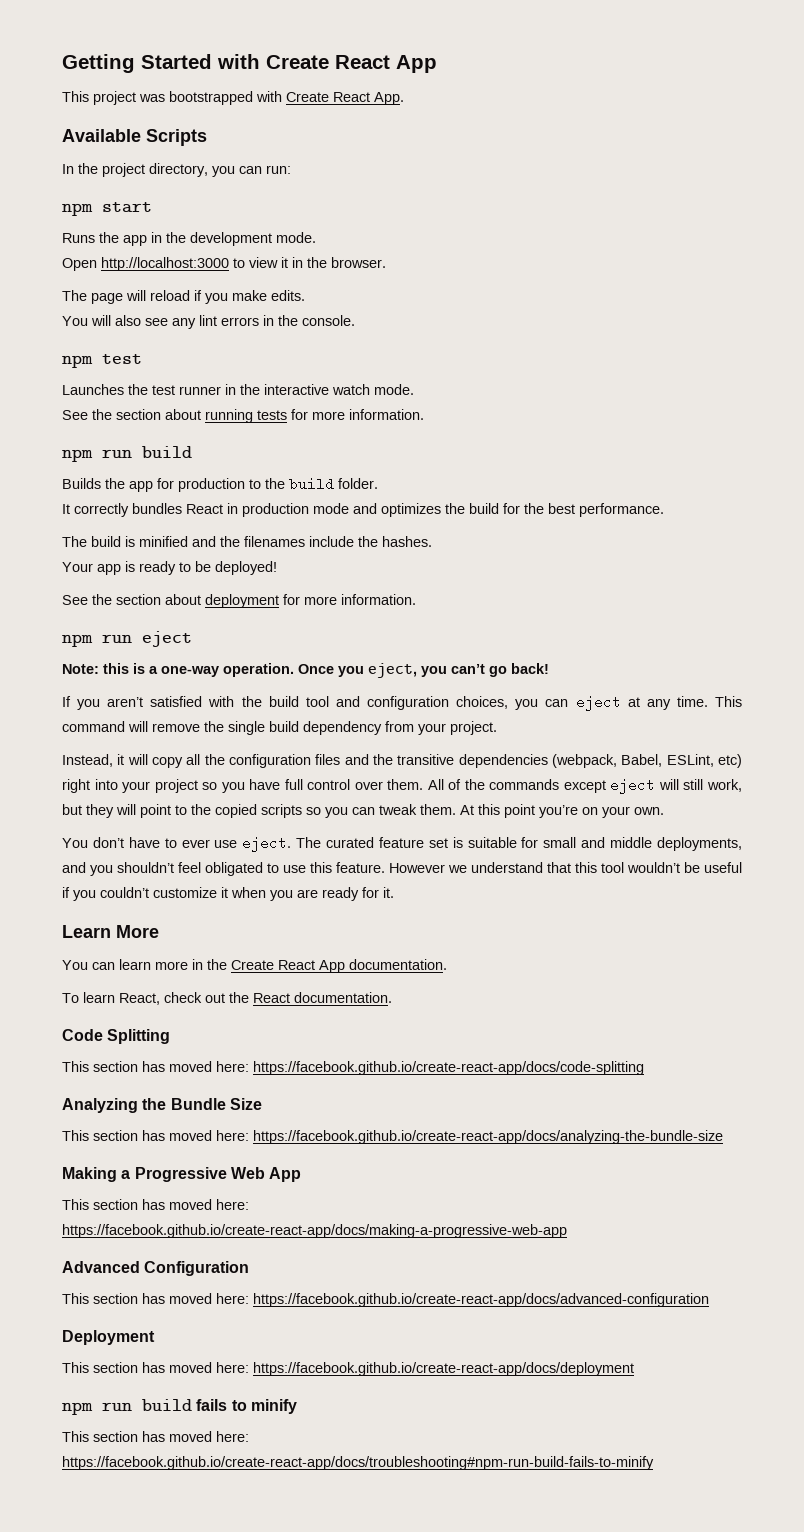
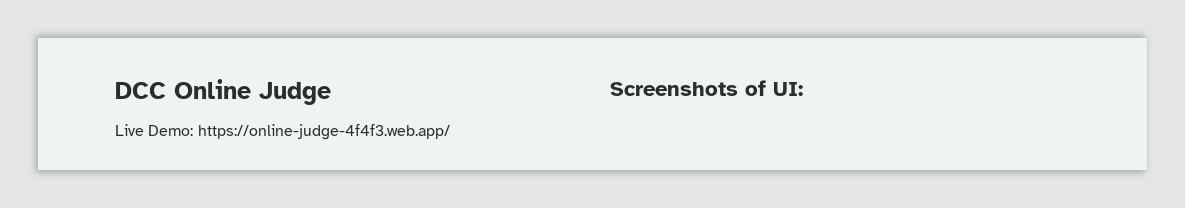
[62,54,437,73] [62,91,404,105] [62,129,207,146] [62,163,291,177] [62,202,152,216] [62,232,316,246] [62,257,386,271] [62,290,305,304] [62,315,355,329] [62,354,142,368] [62,384,414,395] [62,409,424,423] [62,446,192,462] [62,477,378,492] [62,503,664,517] [62,536,432,547] [62,561,277,575] [62,594,416,608] [62,631,192,647] [62,663,549,678] [62,695,743,711] [62,721,497,735] [62,754,743,768] [62,778,742,794] [62,804,664,818] [62,836,742,852] [62,862,742,876] [62,887,394,901] [62,925,159,938] [62,959,447,973] [62,992,392,1005] [62,1029,171,1044] [62,1061,644,1075] [62,1098,262,1113] [62,1130,723,1144] [62,1167,302,1182] [62,1199,249,1210] [62,1224,567,1238] [62,1261,250,1276] [62,1293,709,1307] [62,1330,155,1345] [62,1362,634,1376] [62,1399,297,1415] [62,1431,249,1442] [62,1456,654,1470] Getting Started with Create React App // This project was bootstrapped with Create React App. // Available Scripts // In the project directory, you can run: // npm start // Runs the app in the development mode. // Open http://localhost:3000 to view it in the browser. // The page will reload if you make edits. // You will also see any lint errors in the console. // npm test // Launches the test runner in the interactive watch mode. // See the section about running tests for more information. // npm run build // Builds the app for production to the build folder. // It correctly bundles React in production mode and optimizes the build for the best performance. // The build is minified and the filenames include the hashes. // Your app is ready to be deployed! // See the section about deployment for more information. // npm run eject // Note: this is a one-way operation. Once you eject, you can’t go back! // If you aren’t satisfied with the build tool and configuration choices, you can eject at any time. This command will remove the single build dependency from your project. // Instead, it will copy all the configuration files and the transitive dependencies (webpack, Babel, ESLint, etc) right into your project so you have full control over them. All of the commands except eject will still work, but they will point to the copied scripts so you can tweak them. At this point you’re on your own. // You don’t have to ever use eject. The curated feature set is suitable for small and middle deployments, and you shouldn’t feel obligated to use this feature. However we understand that this tool wouldn’t be useful if you couldn’t customize it when you are ready for it. // Learn More // You can learn more in the Create React App documentation. // To learn React, check out the React documentation. // Code Splitting // This section has moved here: https://facebook.github.io/create-react-app/docs/code-splitting // Analyzing the Bundle Size // This section has moved here: https://facebook.github.io/create-react-app/docs/analyzing-the-bundle-size // Making a Progressive Web App // This section has moved here: https://facebook.github.io/create-react-app/docs/making-a-progressive-web-app // Advanced Configuration // This section has moved here: https://facebook.github.io/create-react-app/docs/advanced-configuration // Deployment // This section has moved here: https://facebook.github.io/create-react-app/docs/deployment // npm run build fails to minify // This section has moved here: https://facebook.github.io/create-react-app/docs/troubleshooting#npm-run-build-fails-to-minify -> [115,79,331,105] [115,124,450,140] [610,80,803,96] DCC Online Judge // Live Demo: https://online-judge-4f4f3.web.app/ // Screenshots of UI:

